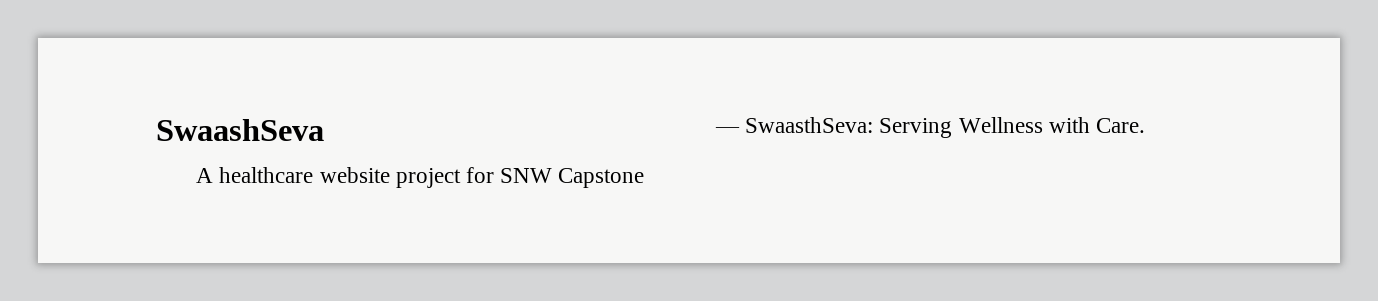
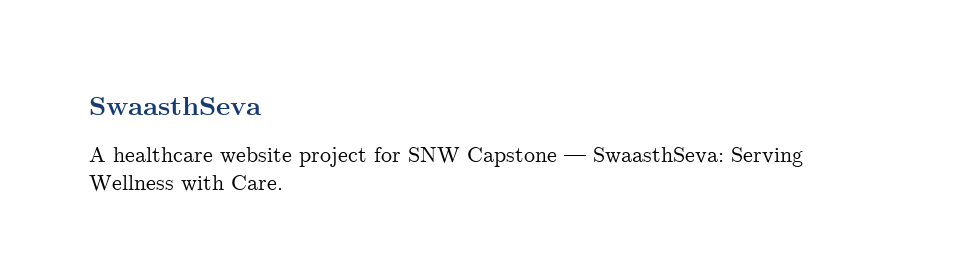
[156,119,324,141] SwaashSeva -> [89,97,262,115] SwaasthSeva

